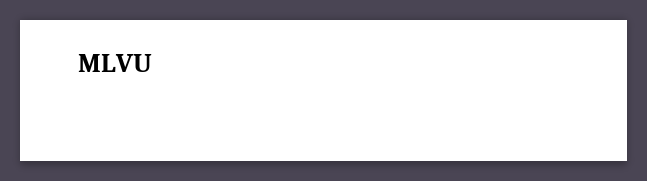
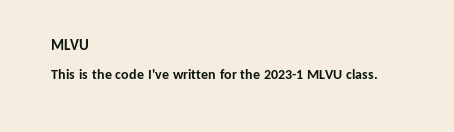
[78,54,152,72] MLVU -> [51,39,89,50] [51,69,378,79] MLVU // This is the code I've written for the 2023-1 MLVU class.

